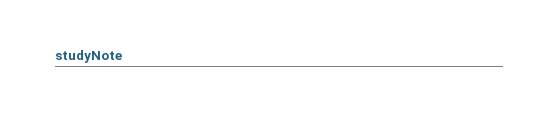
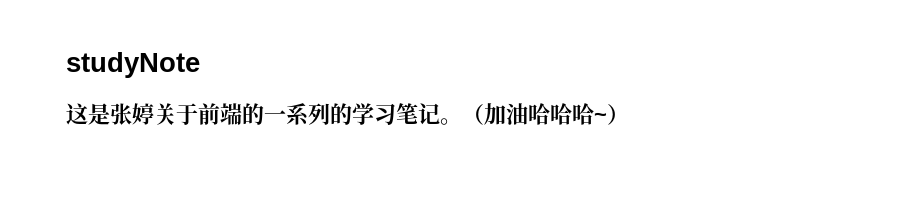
(122, 56) none -> [66,103,629,126] // 这是张婷关于前端的一系列的学习笔记。（加油哈哈哈~）

